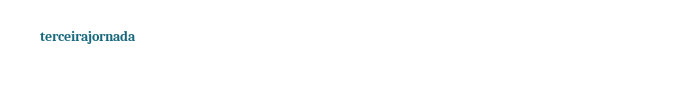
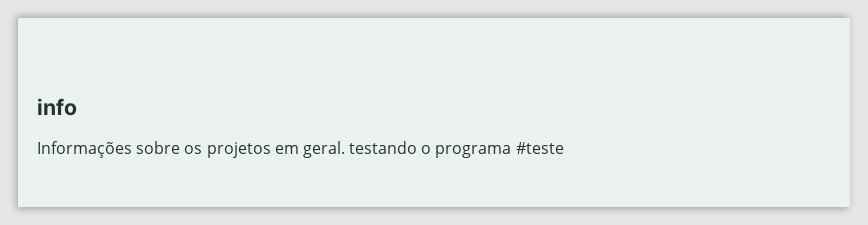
[40,30,136,44] terceirajornada -> [37,98,77,116] [37,141,564,158] info // Informações sobre os projetos em geral. testando o programa #teste

